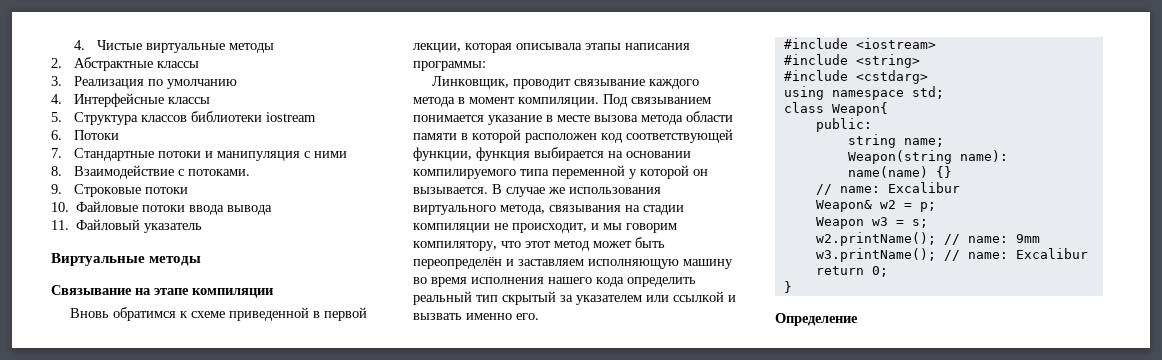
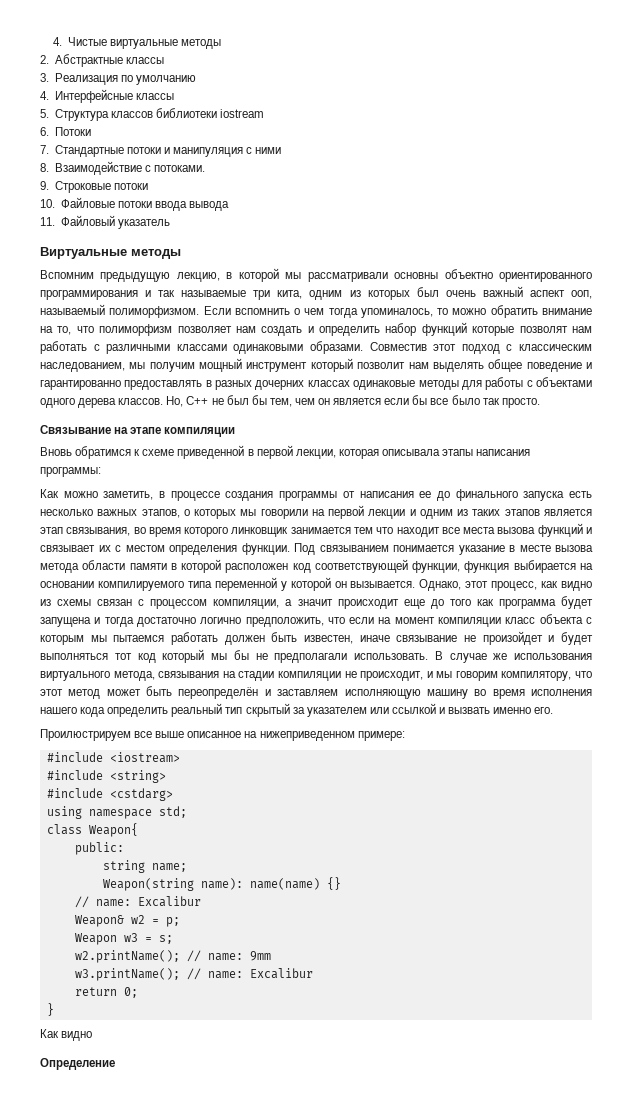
(202, 261) none -> [40,268,592,282] [40,286,593,300] [40,304,592,318] [40,322,592,336] [40,341,592,354] [40,358,592,372] [40,377,592,390] [40,395,540,408] // Вспомним предыдущую лекцию, в которой мы рассматривали основны объектно ориентированного программирования и так называемые три кита, одним из которых был очень важный аспект ооп, называемый полиморфизмом. Если вспомнить о чем тогда упоминалось, то можно обратить внимание на то, что полиморфизм позволяет нам создать и определить набор функций которые позволят нам работать с различными классами одинаковыми образами. Совместив этот подход с классическим наследованием, мы получим мощный инструмент который позволит нам выделять общее поведение и гарантированно предоставлять в разных дочерних классах одинаковые методы для работы с объектами одного дерева классов. Но, С++ не был бы тем, чем он является если бы все было так просто.
[432,76,700,89] [413,97,599,107] Линковщик, проводит связывание каждого метода в момент компиляции. -> [40,489,592,501] [40,505,592,519] [40,523,592,537] [40,543,290,555] Как можно заметить, в процессе создания программы от написания ее до финального запуска есть несколько важных этапов, о которых мы говорили на первой лекции и одним из таких этапов является этап связывания, во время которого линковщик занимается тем что находит все места вызова функций и связывает их с местом определения функции.
(488, 190) none -> [419,579,593,591] [40,596,593,609] [40,614,593,627] [40,631,593,645] [40,649,428,663] Однако, этот процесс, как видно из схемы связан с процессом компиляции, а значит происходит еще до того как программа будет запущена и тогда достаточно логично предположить, что если на момент компиляции класс объекта с которым мы пытаемся работать должен быть известен, иначе связывание не произойдет и будет выполняться тот код который мы бы не предполагали использовать.
(539, 316) none -> [40,729,405,741] // Проилюстрируем все выше описанное на нижеприведенном примере:
(792, 287) none -> [40,1029,93,1041] // Как видно

